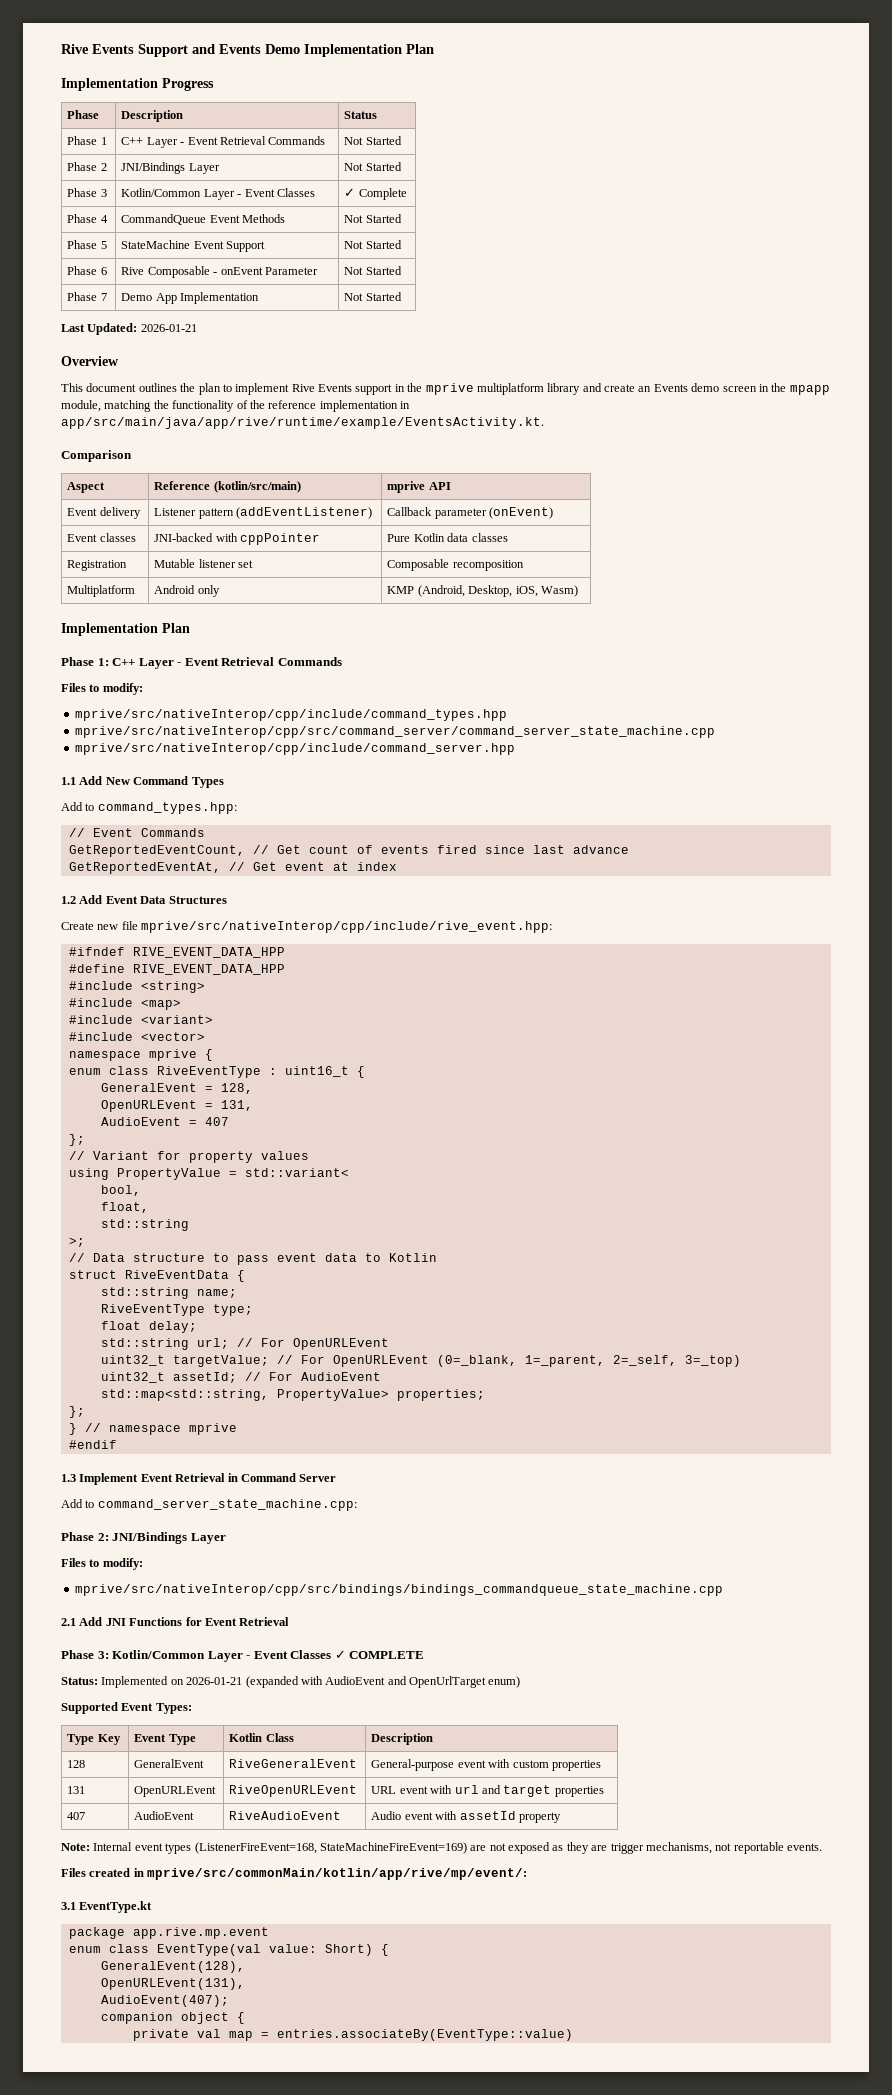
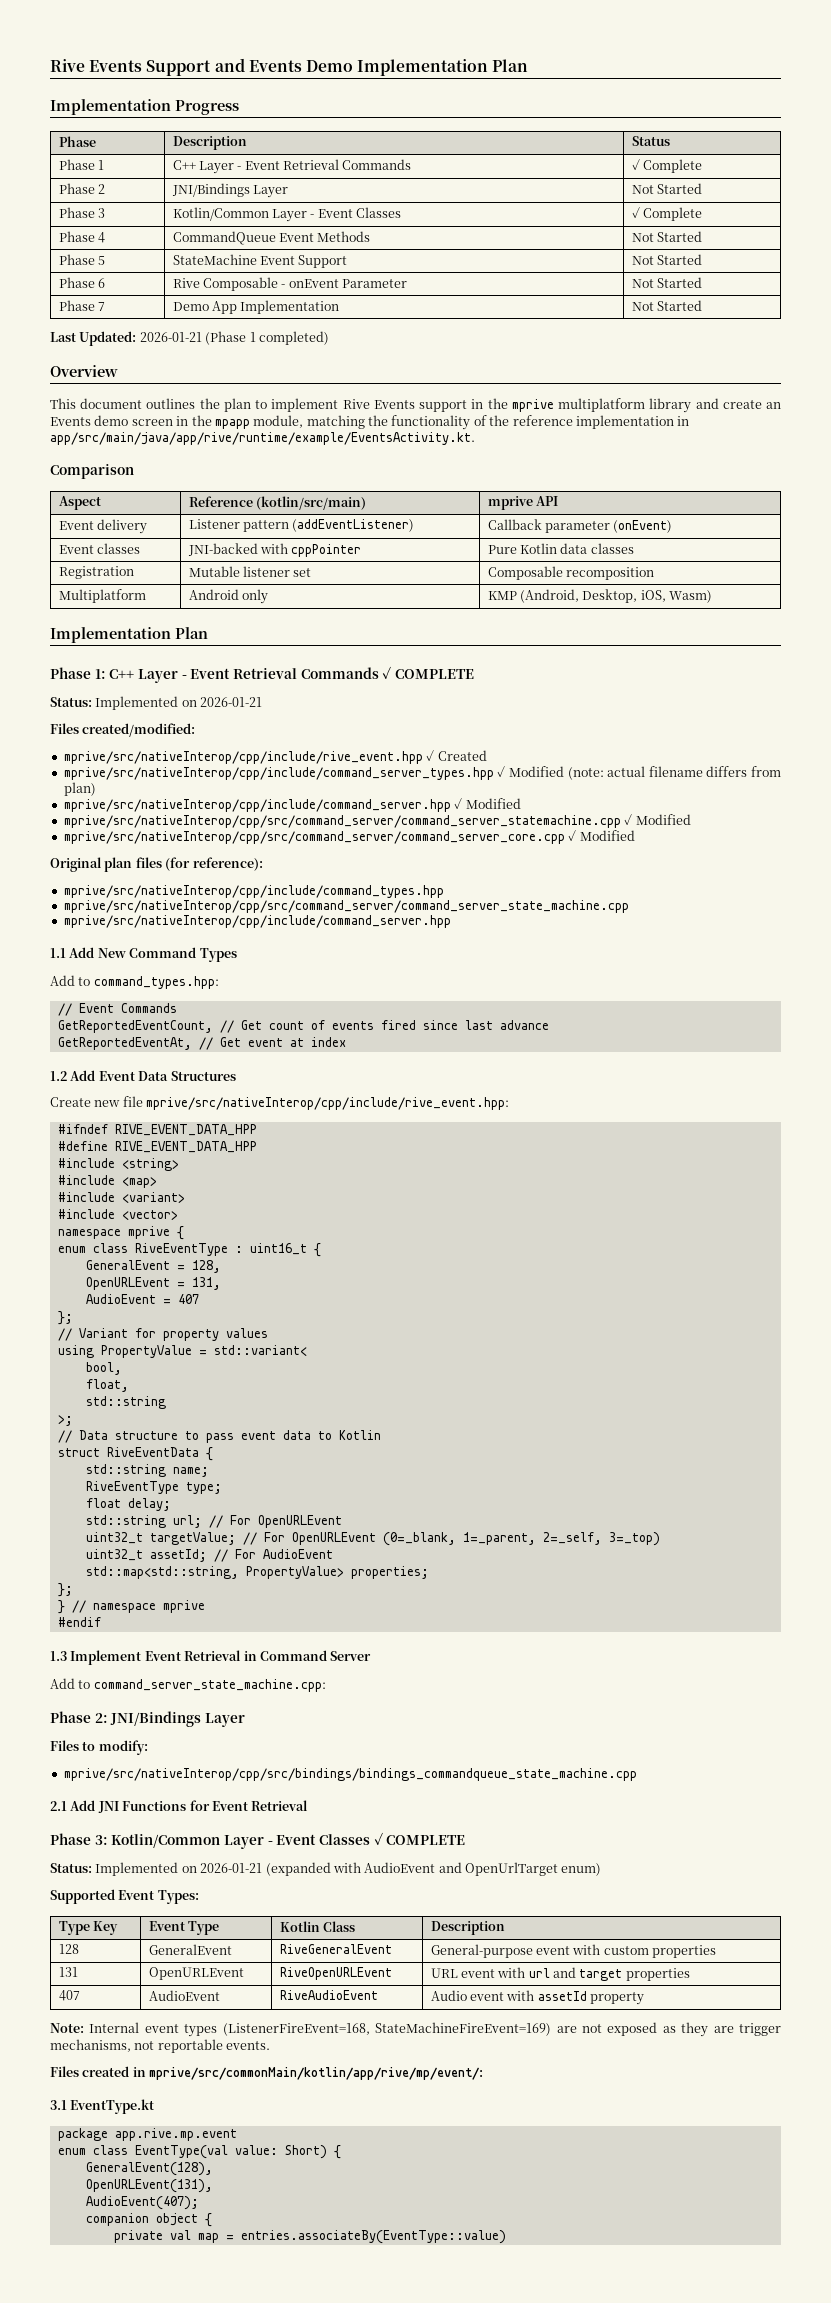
[344,136,402,145] Not Started -> [631,159,702,173] ✓ Complete
(197, 328) none -> [205,331,329,345] (Phase 1 completed)
[61,683,143,695] // Files to modify: -> [382,666,474,679] [50,696,263,710] [50,723,196,737] [63,750,487,764] [63,766,782,780] [63,782,96,796] [63,798,521,812] [63,814,691,828] [63,830,635,844] [50,857,263,872] ✓ COMPLETE // Status: Implemented on 2026-01-21 // Files created/modified: // mprive/src/nativeInterop/cpp/include/rive_event.hpp ✓ Created // mprive/src/nativeInterop/cpp/include/command_server_types.hpp ✓ Modified (note: actual filename differs from plan) // mprive/src/nativeInterop/cpp/include/command_server.hpp ✓ Modified // mprive/src/nativeInterop/cpp/src/command_server/command_server_statemachine.cpp ✓ Modified // mprive/src/nativeInterop/cpp/src/command_server/command_server_core.cpp ✓ Modified // Original plan files (for reference):

